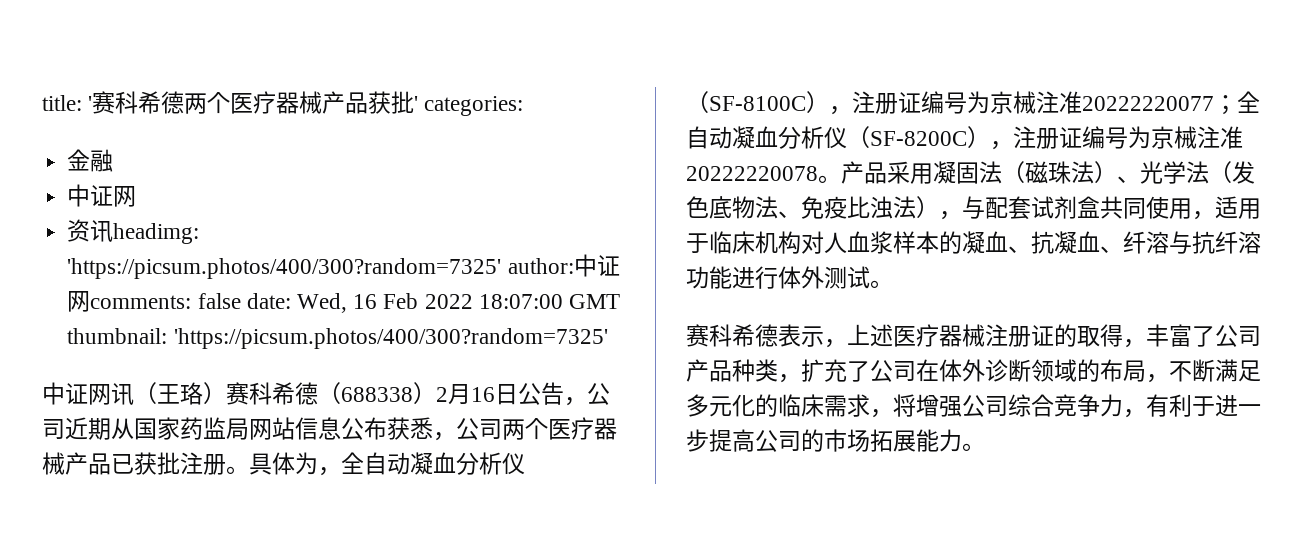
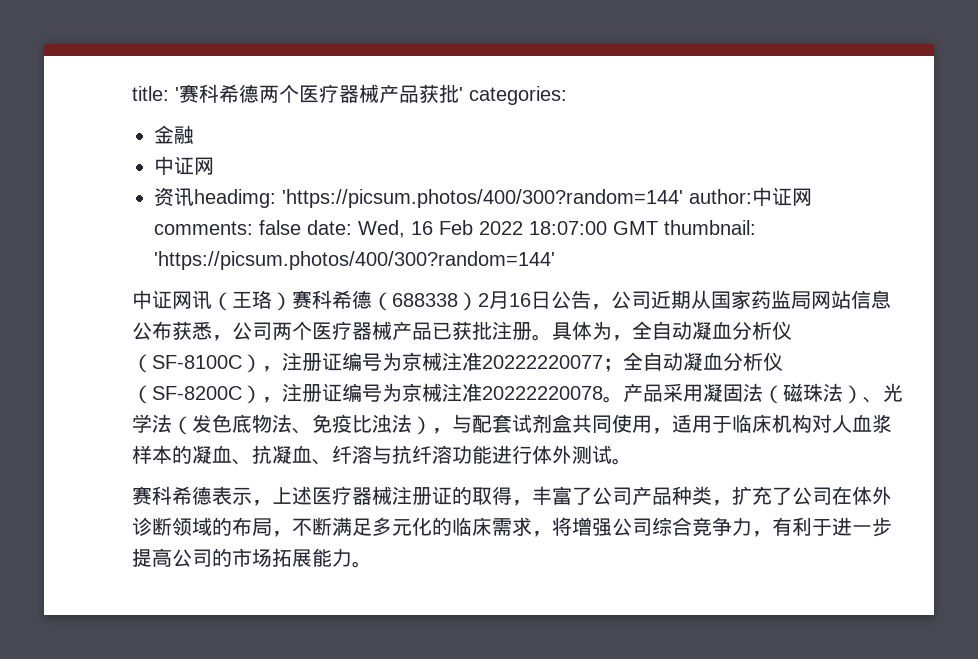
[67,258,502,279] 'https://picsum.photos/400/300?random=7325' -> [282,189,683,208] 'https://picsum.photos/400/300?random=144'
[173,328,608,349] 'https://picsum.photos/400/300?random=7325' -> [154,251,555,270] 'https://picsum.photos/400/300?random=144'

